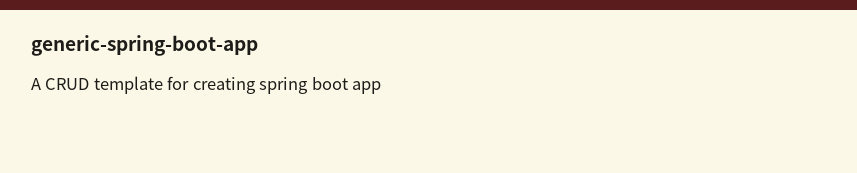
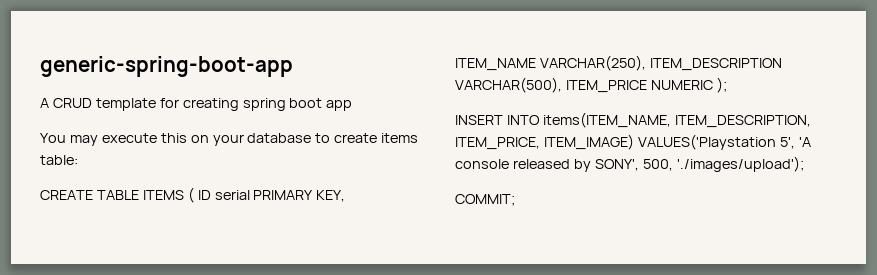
(382, 87) none -> [40,133,419,146] [40,155,78,165] [40,187,346,203] [455,55,782,71] [455,77,727,93] [455,112,811,128] [455,134,811,150] [455,156,804,172] [455,194,515,206] // You may execute this on your database to create items table: // CREATE TABLE ITEMS ( ID serial PRIMARY KEY, ITEM_NAME VARCHAR(250), ITEM_DESCRIPTION VARCHAR(500), ITEM_PRICE NUMERIC ); // INSERT INTO items(ITEM_NAME, ITEM_DESCRIPTION, ITEM_PRICE, ITEM_IMAGE) VALUES('Playstation 5', 'A console released by SONY', 500, './images/upload'); // COMMIT;

